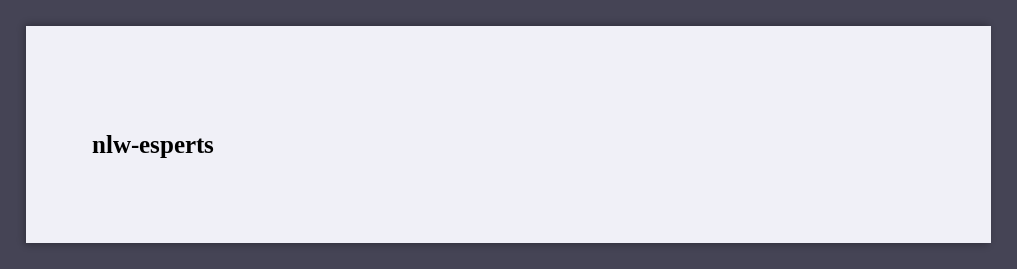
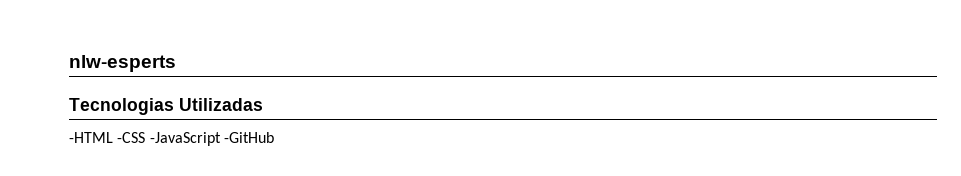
(214, 146) none -> [69,98,263,115] [69,132,274,146] // Tecnologias Utilizadas // -HTML -CSS -JavaScript -GitHub

